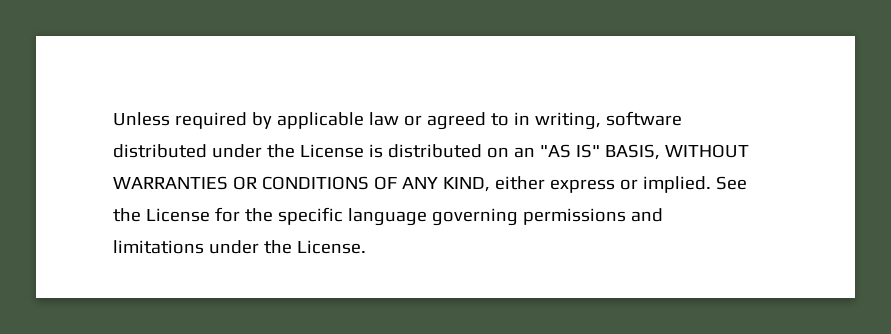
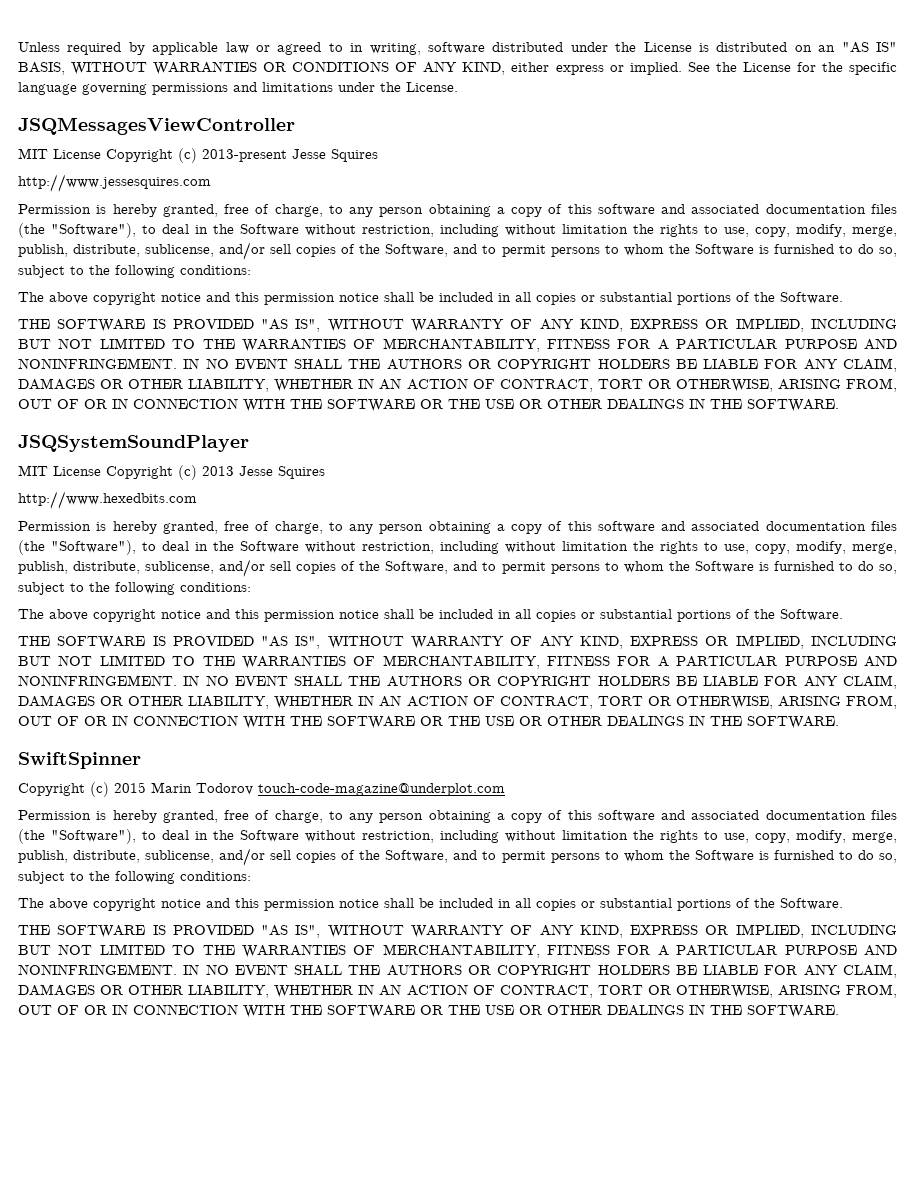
(366, 247) none -> [18,117,295,135] [18,148,378,163] [18,174,211,192] [18,204,898,217] [18,223,897,238] [18,242,897,260] [18,265,251,278] [18,292,843,305] [18,318,898,332] [18,338,897,352] [18,358,898,372] [18,378,897,392] [18,398,839,412] [18,435,249,452] [18,465,325,480] [18,491,197,509] [18,521,898,534] [18,540,897,555] [18,559,897,577] [18,582,251,595] [18,609,843,622] [18,635,898,649] [18,655,897,669] [18,675,898,689] [18,695,897,709] [18,715,839,729] [18,752,141,769] [18,782,505,797] [18,810,898,823] [18,829,897,844] [18,848,897,866] [18,871,251,884] [18,898,843,911] [18,924,898,938] [18,944,897,958] [18,964,898,978] [18,984,897,998] [18,1004,839,1018] // JSQMessagesViewController // MIT License Copyright (c) 2013-present Jesse Squires // http://www.jessesquires.com // Permission is hereby granted, free of charge, to any person obtaining a copy of this software and associated documentation files (the "Software"), to deal in the Software without restriction, including without limitation the rights to use, copy, modify, merge, publish, distribute, sublicense, and/or sell copies of the Software, and to permit persons to whom the Software is furnished to do so, subject to the following conditions: // The above copyright notice and this permission notice shall be included in all copies or substantial portions of the Software. // THE SOFTWARE IS PROVIDED "AS IS", WITHOUT WARRANTY OF ANY KIND, EXPRESS OR IMPLIED, INCLUDING BUT NOT LIMITED TO THE WARRANTIES OF MERCHANTABILITY, FITNESS FOR A PARTICULAR PURPOSE AND NONINFRINGEMENT. IN NO EVENT SHALL THE AUTHORS OR COPYRIGHT HOLDERS BE LIABLE FOR ANY CLAIM, DAMAGES OR OTHER LIABILITY, WHETHER IN AN ACTION OF CONTRACT, TORT OR OTHERWISE, ARISING FROM, OUT OF OR IN CONNECTION WITH THE SOFTWARE OR THE USE OR OTHER DEALINGS IN THE SOFTWARE. // JSQSystemSoundPlayer // MIT License Copyright (c) 2013 Jesse Squires // http://www.hexedbits.com // Permission is hereby granted, free of charge, to any person obtaining a copy of this software and associated documentation files (the "Software"), to deal in the Software without restriction, including without limitation the rights to use, copy, modify, merge, publish, distribute, sublicense, and/or sell copies of the Software, and to permit persons to whom the Software is furnished to do so, subject to the following conditions: // The above copyright notice and this permission notice shall be included in all copies or substantial portions of the Software. // THE SOFTWARE IS PROVIDED "AS IS", WITHOUT WARRANTY OF ANY KIND, EXPRESS OR IMPLIED, INCLUDING BUT NOT LIMITED TO THE WARRANTIES OF MERCHANTABILITY, FITNESS FOR A PARTICULAR PURPOSE AND NONINFRINGEMENT. IN NO EVENT SHALL THE AUTHORS OR COPYRIGHT HOLDERS BE LIABLE FOR ANY CLAIM, DAMAGES OR OTHER LIABILITY, WHETHER IN AN ACTION OF CONTRACT, TORT OR OTHERWISE, ARISING FROM, OUT OF OR IN CONNECTION WITH THE SOFTWARE OR THE USE OR OTHER DEALINGS IN THE SOFTWARE. // SwiftSpinner // Copyright (c) 2015 Marin Todorov touch-code-magazine@underplot.com // Permission is hereby granted, free of charge, to any person obtaining a copy of this software and associated documentation files (the "Software"), to deal in the Software without restriction, including without limitation the rights to use, copy, modify, merge, publish, distribute, sublicense, and/or sell copies of the Software, and to permit persons to whom the Software is furnished to do so, subject to the following conditions: // The above copyright notice and this permission notice shall be included in all copies or substantial portions of the Software. // THE SOFTWARE IS PROVIDED "AS IS", WITHOUT WARRANTY OF ANY KIND, EXPRESS OR IMPLIED, INCLUDING BUT NOT LIMITED TO THE WARRANTIES OF MERCHANTABILITY, FITNESS FOR A PARTICULAR PURPOSE AND NONINFRINGEMENT. IN NO EVENT SHALL THE AUTHORS OR COPYRIGHT HOLDERS BE LIABLE FOR ANY CLAIM, DAMAGES OR OTHER LIABILITY, WHETHER IN AN ACTION OF CONTRACT, TORT OR OTHERWISE, ARISING FROM, OUT OF OR IN CONNECTION WITH THE SOFTWARE OR THE USE OR OTHER DEALINGS IN THE SOFTWARE.

